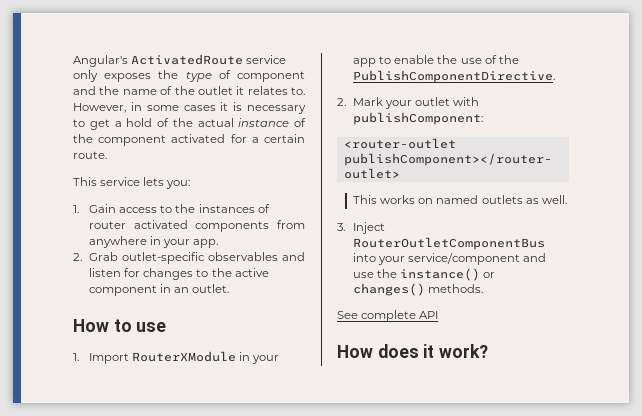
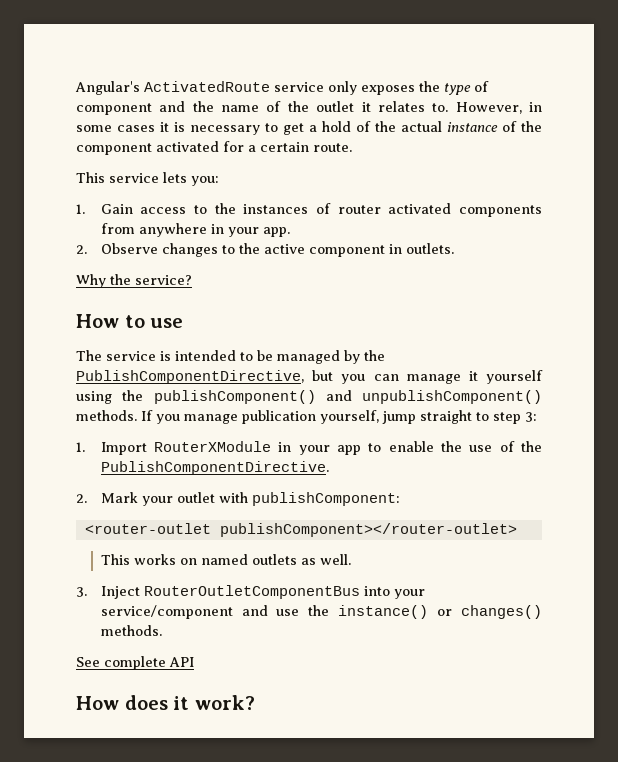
[89,252,305,264] [89,268,141,277] Grab outlet-specific observables and listen for -> [100,243,158,254] Observe
[174,284,230,293] an outlet. -> [405,243,454,254] [76,274,192,288] outlets. // Why the service?
(167, 327) none -> [76,350,385,364] [76,370,543,384] [76,390,542,404] [76,410,537,424] // The service is intended to be managed by the PublishComponentDirective, but you can manage it yourself using the publishComponent() and unpublishComponent() methods. If you manage publication yourself, jump straight to step 3:

